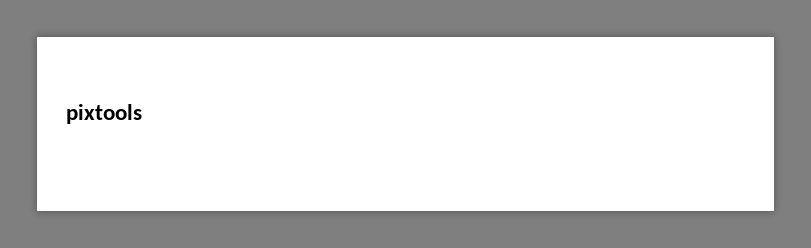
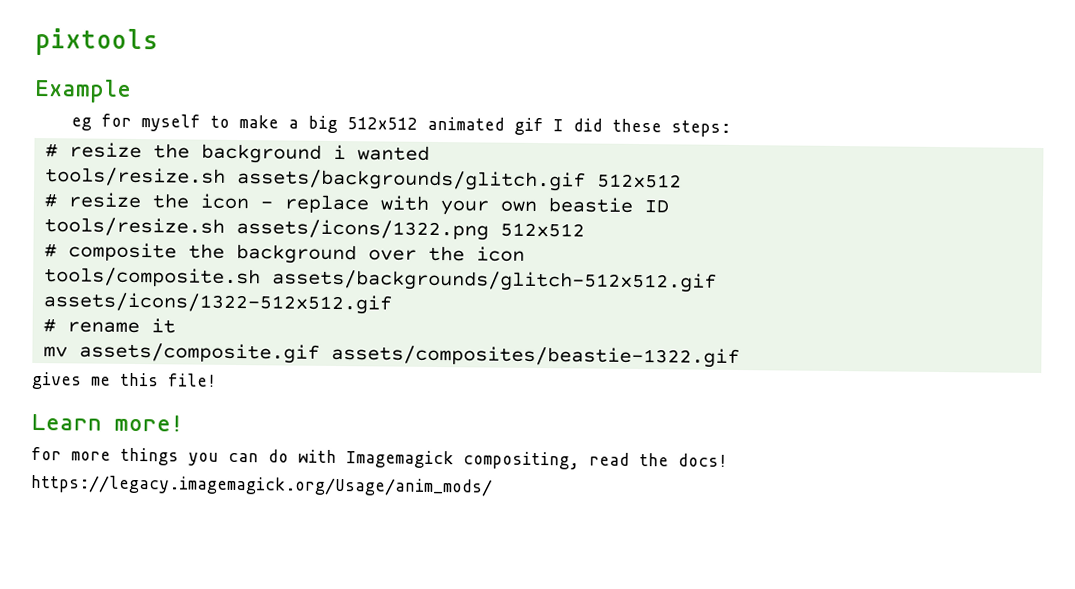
(142, 114) none -> [34,78,132,103] [70,113,731,137] [44,142,430,164] [44,167,682,192] [43,192,669,216] [43,217,585,241] [43,242,525,265] [43,267,717,293] [42,292,392,315] [42,318,176,334] [42,342,740,369] [32,371,217,390] [31,413,184,432] [31,446,728,470] [31,474,493,497] // Example // eg for myself to make a big 512x512 animated gif I did these steps: // # resize the background i wanted // tools/resize.sh assets/backgrounds/glitch.gif 512x512 // # resize the icon - replace with your own beastie ID // tools/resize.sh assets/icons/1322.png 512x512 // # composite the background over the icon // tools/composite.sh assets/backgrounds/glitch-512x512.gif assets/icons/1322-512x512.gif // # rename it // mv assets/composite.gif assets/composites/beastie-1322.gif // gives me this file! // Learn more! // for more things you can do with Imagemagick compositing, read the docs! // https://legacy.imagemagick.org/Usage/anim_mods/

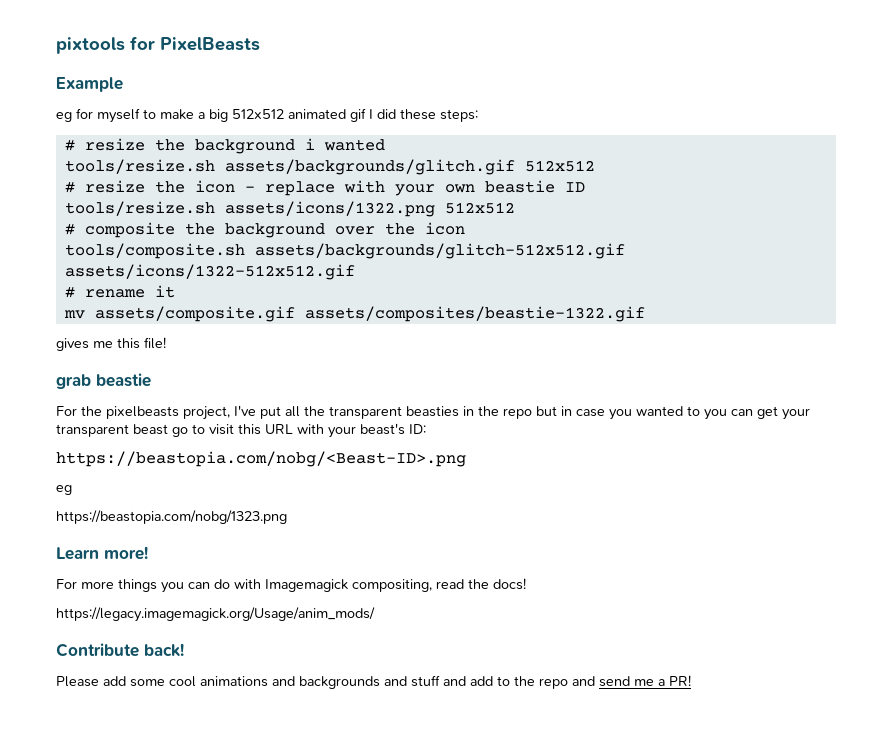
(159, 42) none -> [130,36,260,51] for PixelBeasts
(217, 380) none -> [56,373,151,389] [56,405,810,420] [56,423,426,438] [56,451,466,467] [56,485,72,495] [56,510,287,524] // grab beastie // For the pixelbeasts project, I've put all the transparent beasties in the repo but in case you wanted to you can get your transparent beast go to visit this URL with your beast's ID: // https://beastopia.com/nobg/<Beast-ID>.png // eg // https://beastopia.com/nobg/1323.png
[31,446,62,461] for -> [56,579,77,589] For
(493, 485) none -> [56,643,184,657] [56,675,691,689] // Contribute back! // Please add some cool animations and backgrounds and stuff and add to the repo and send me a PR!

